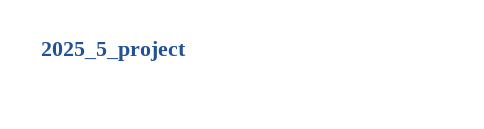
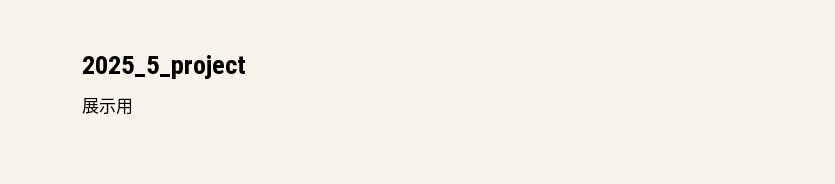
(186, 51) none -> [82,98,133,115] // 展示用

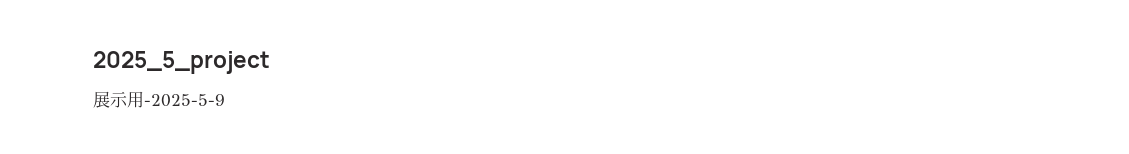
(133, 106) none -> [144,94,225,107] -2025-5-9

